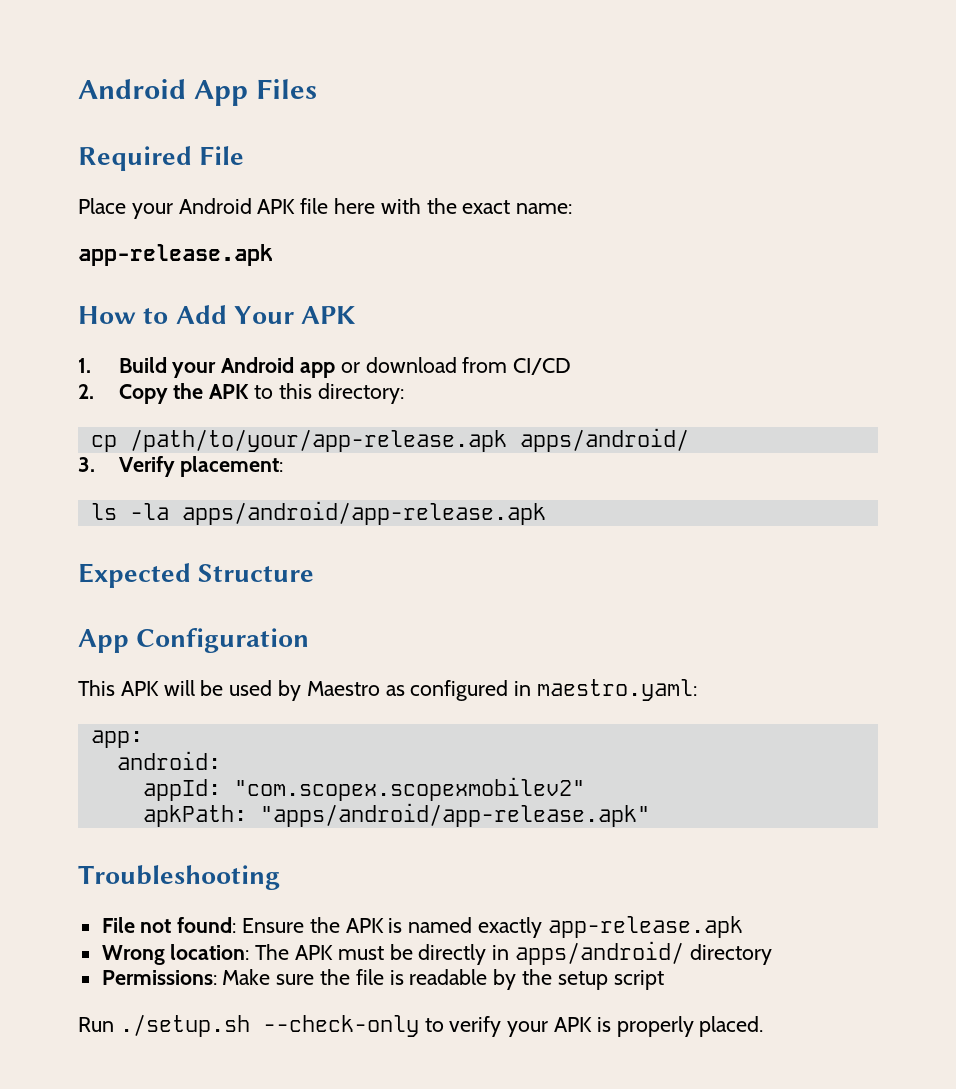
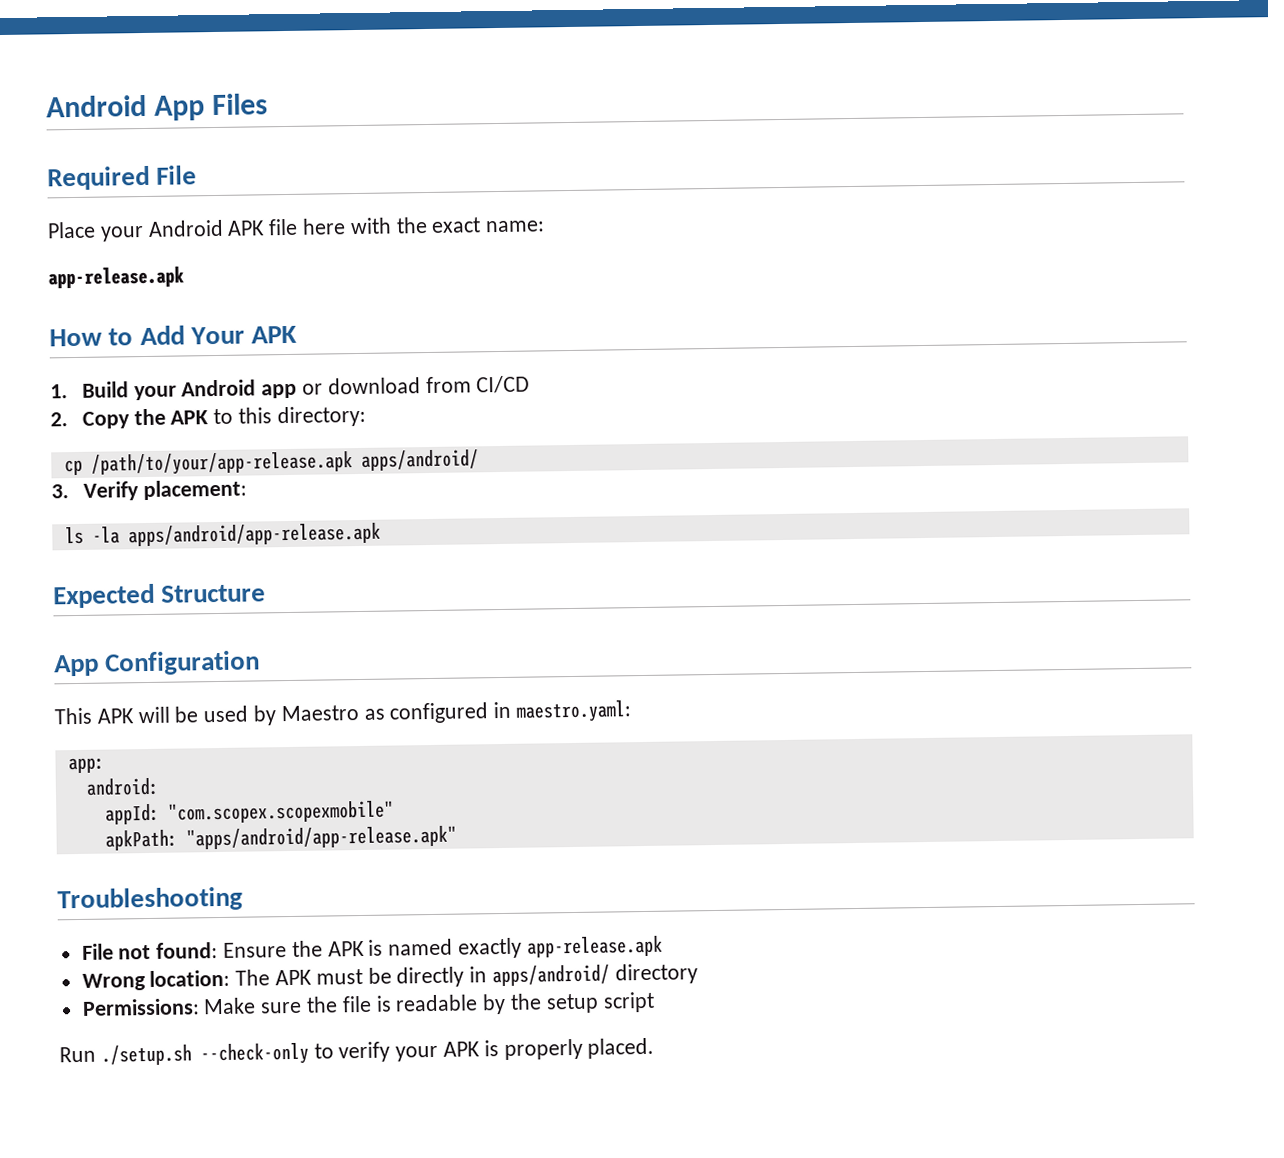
[233,777,585,801] "com.scopex.scopexmobilev2" -> [167,800,394,824] "com.scopex.scopexmobile"

